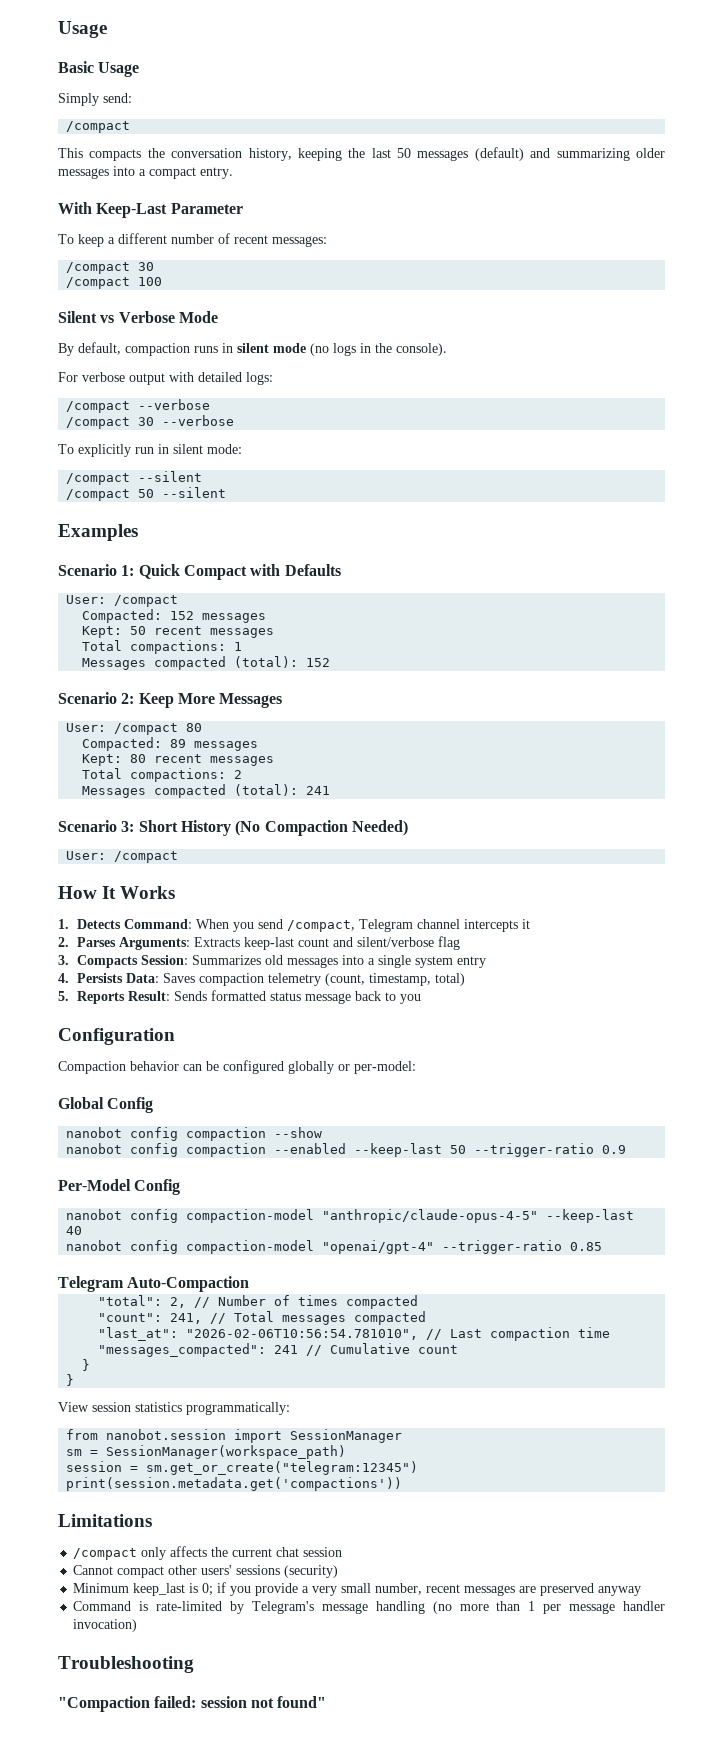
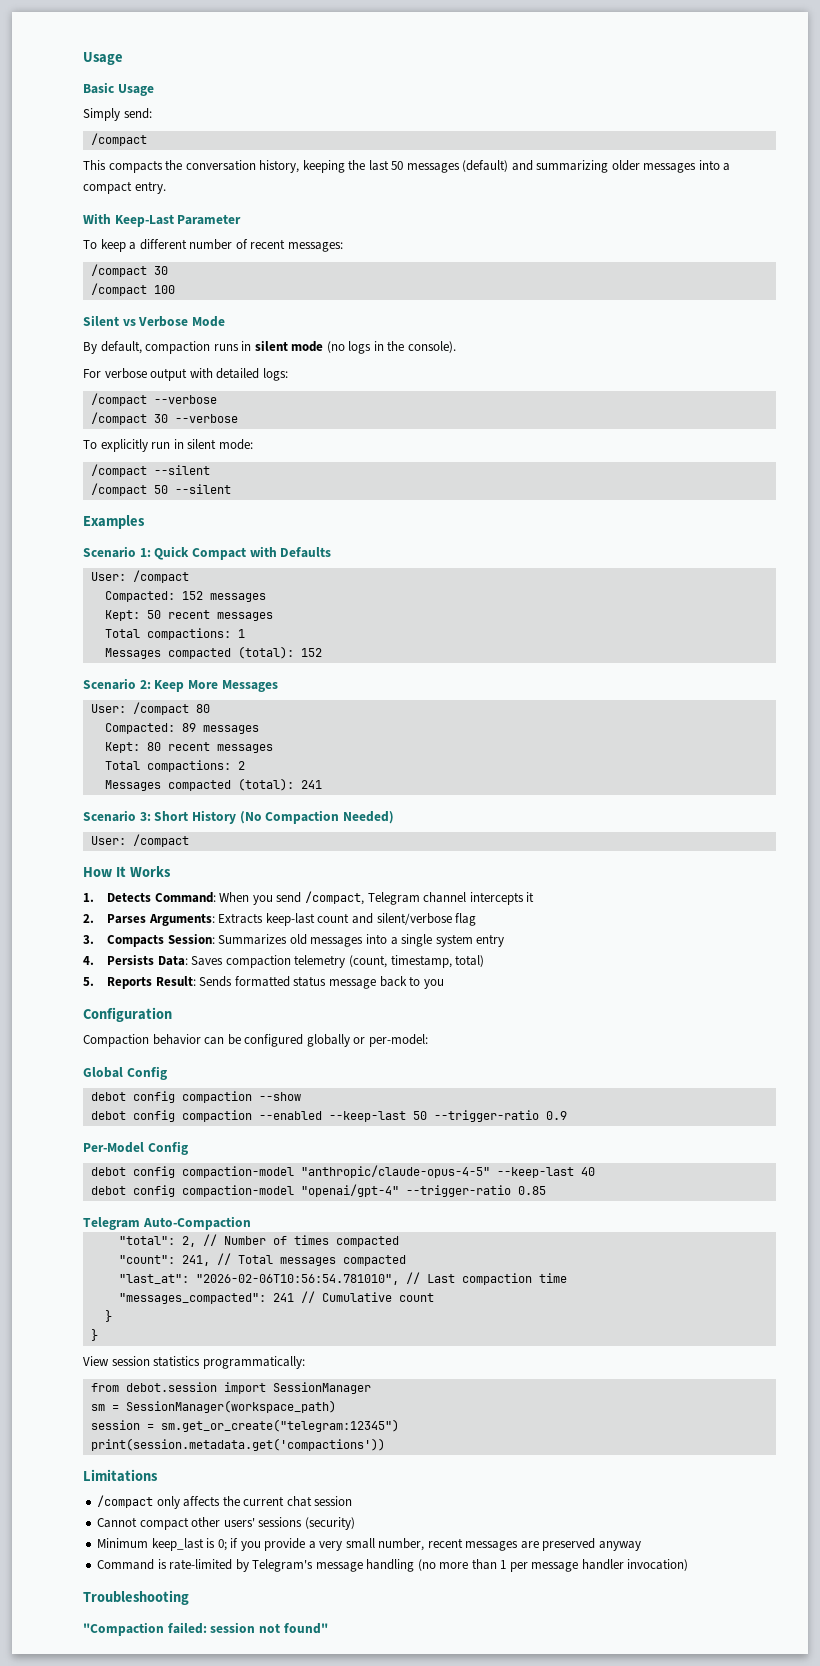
[66,1127,123,1138] nanobot -> [90,1092,126,1101] debot
[66,1143,123,1154] nanobot -> [90,1111,126,1120] debot
[66,1209,123,1220] nanobot -> [90,1167,126,1176] debot
[66,1240,123,1251] nanobot -> [90,1186,126,1195] debot
[106,1429,227,1440] nanobot.session -> [125,1382,217,1392] debot.session

